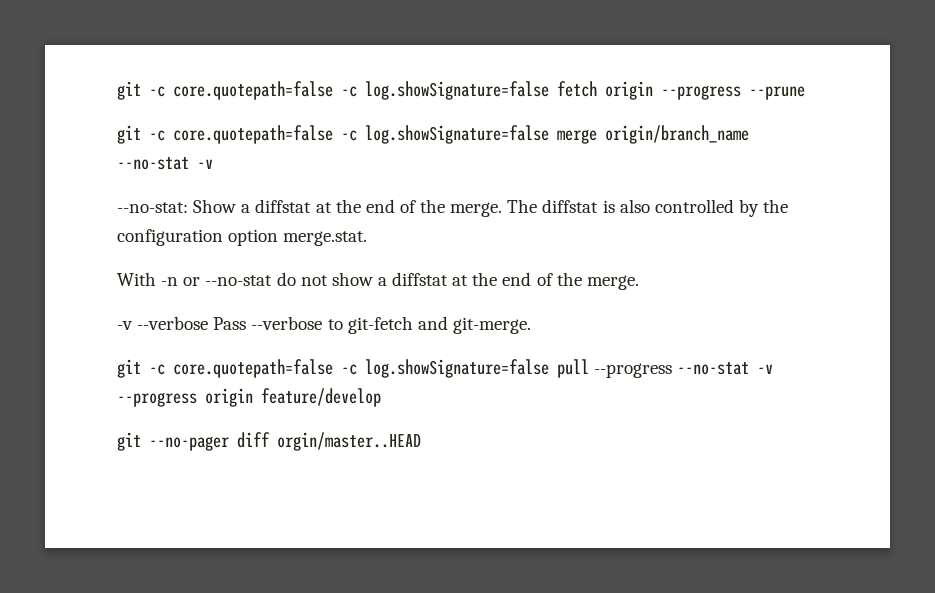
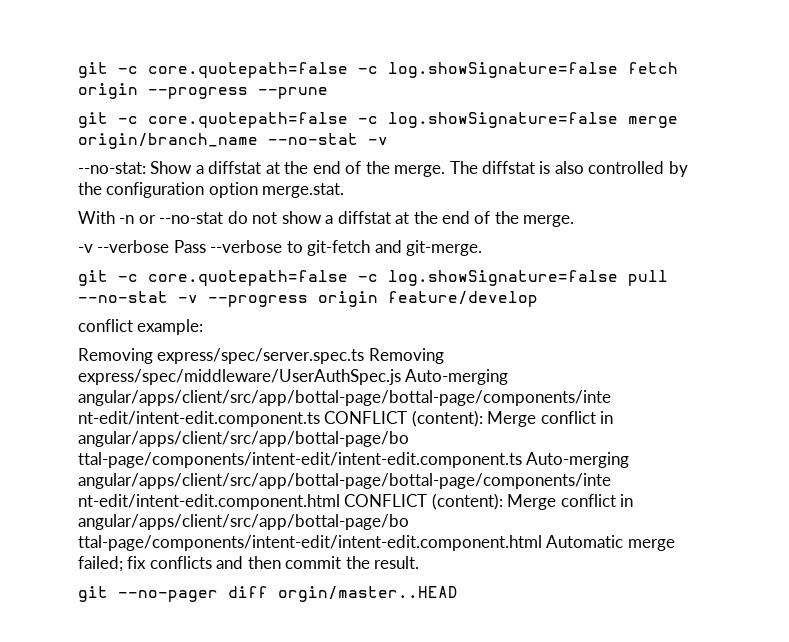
[594,363,673,378] --progress -> (668, 278) none
(381, 397) none -> [78,319,204,335] [78,348,444,364] [78,369,509,385] [78,390,611,406] [78,410,614,427] [78,431,409,447] [78,452,630,468] [78,473,611,489] [78,493,634,510] [78,514,409,530] [78,535,675,551] [78,556,420,572] // conflict example: // Removing express/spec/server.spec.ts Removing express/spec/middleware/UserAuthSpec.js Auto-merging angular/apps/client/src/app/bottal-page/bottal-page/components/inte nt-edit/intent-edit.component.ts CONFLICT (content): Merge conflict in angular/apps/client/src/app/bottal-page/bo ttal-page/components/intent-edit/intent-edit.component.ts Auto-merging angular/apps/client/src/app/bottal-page/bottal-page/components/inte nt-edit/intent-edit.component.html CONFLICT (content): Merge conflict in angular/apps/client/src/app/bottal-page/bo ttal-page/components/intent-edit/intent-edit.component.html Automatic merge failed; fix conflicts and then commit the result.

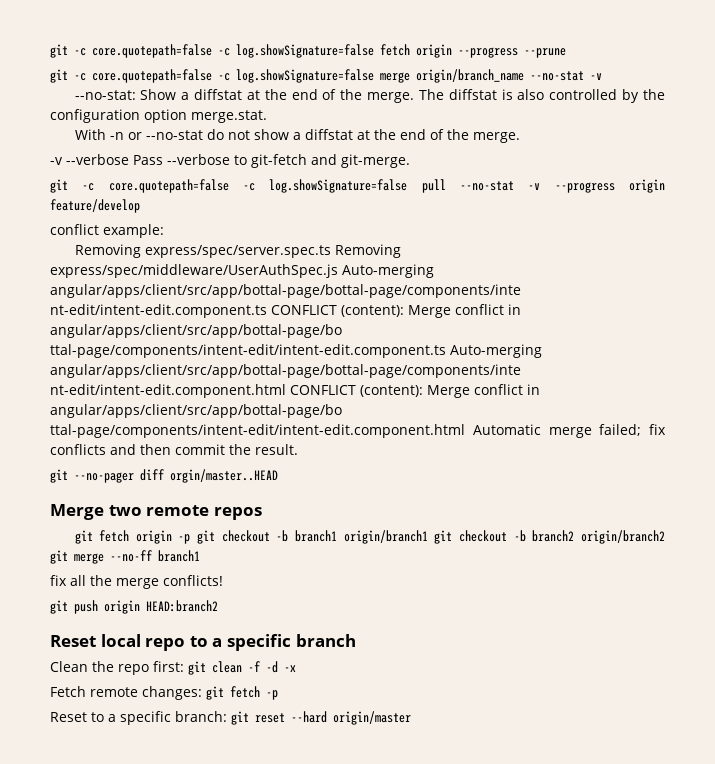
(458, 594) none -> [50,504,262,520] [74,530,666,544] [50,550,200,564] [50,575,223,589] [50,600,218,614] [50,634,356,651] [50,661,296,675] [50,686,278,700] [50,711,411,725] // Merge two remote repos // git fetch origin -p git checkout -b branch1 origin/branch1 git checkout -b branch2 origin/branch2 git merge --no-ff branch1 // fix all the merge conflicts! // git push origin HEAD:branch2 // Reset local repo to a specific branch // Clean the repo first: git clean -f -d -x // Fetch remote changes: git fetch -p // Reset to a specific branch: git reset --hard origin/master

